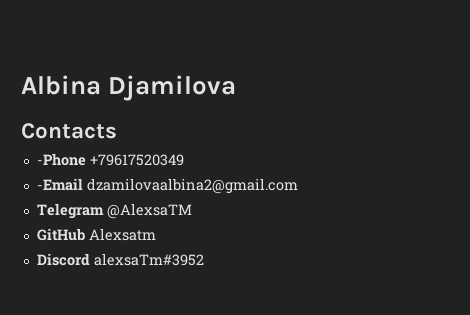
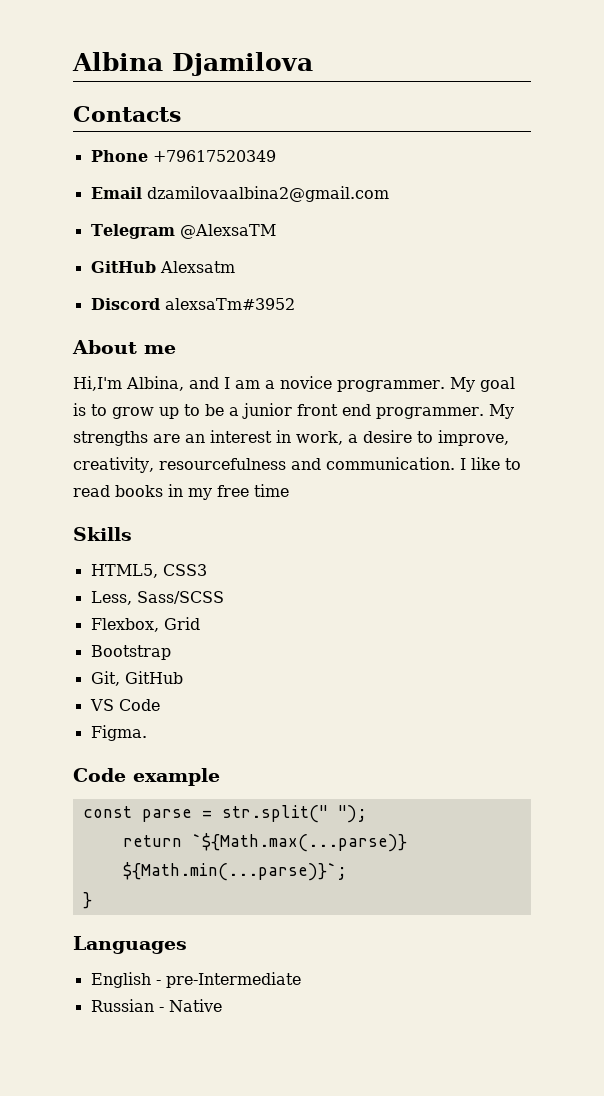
[36,153,86,166] -Phone -> [90,150,148,162] Phone
[36,178,83,191] -Email -> [90,187,142,199] Email
(204, 259) none -> [72,340,176,354] [73,376,515,392] [73,403,514,419] [73,430,509,446] [73,457,521,473] [73,484,289,500] [73,527,132,541] [90,564,207,578] [90,591,224,605] [90,617,200,632] [90,645,171,660] [90,671,183,686] [89,699,160,711] [90,725,147,741] [73,768,220,786] [82,805,367,823] [122,833,407,852] [122,862,347,881] [82,892,92,909] [73,936,187,954] [90,972,301,988] [90,999,222,1012] // About me // Hi,I'm Albina, and I am a novice programmer. My goal is to grow up to be a junior front end programmer. My strengths are an interest in work, a desire to improve, creativity, resourcefulness and communication. I like to read books in my free time // Skills // HTML5, CSS3 // Less, Sass/SCSS // Flexbox, Grid // Bootstrap // Git, GitHub // VS Code // Figma. // Code example // const parse = str.split(" "); // return `${Math.max(...parse)} ${Math.min(...parse)}`; // } // Languages // English - pre-Intermediate // Russian - Native

